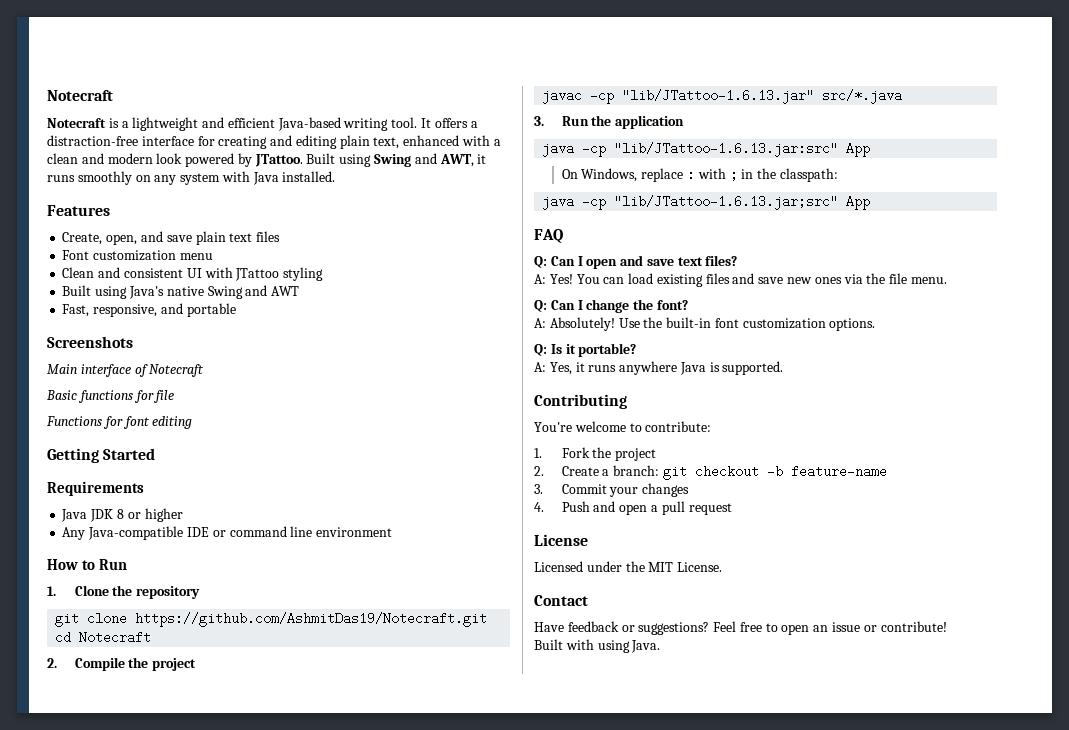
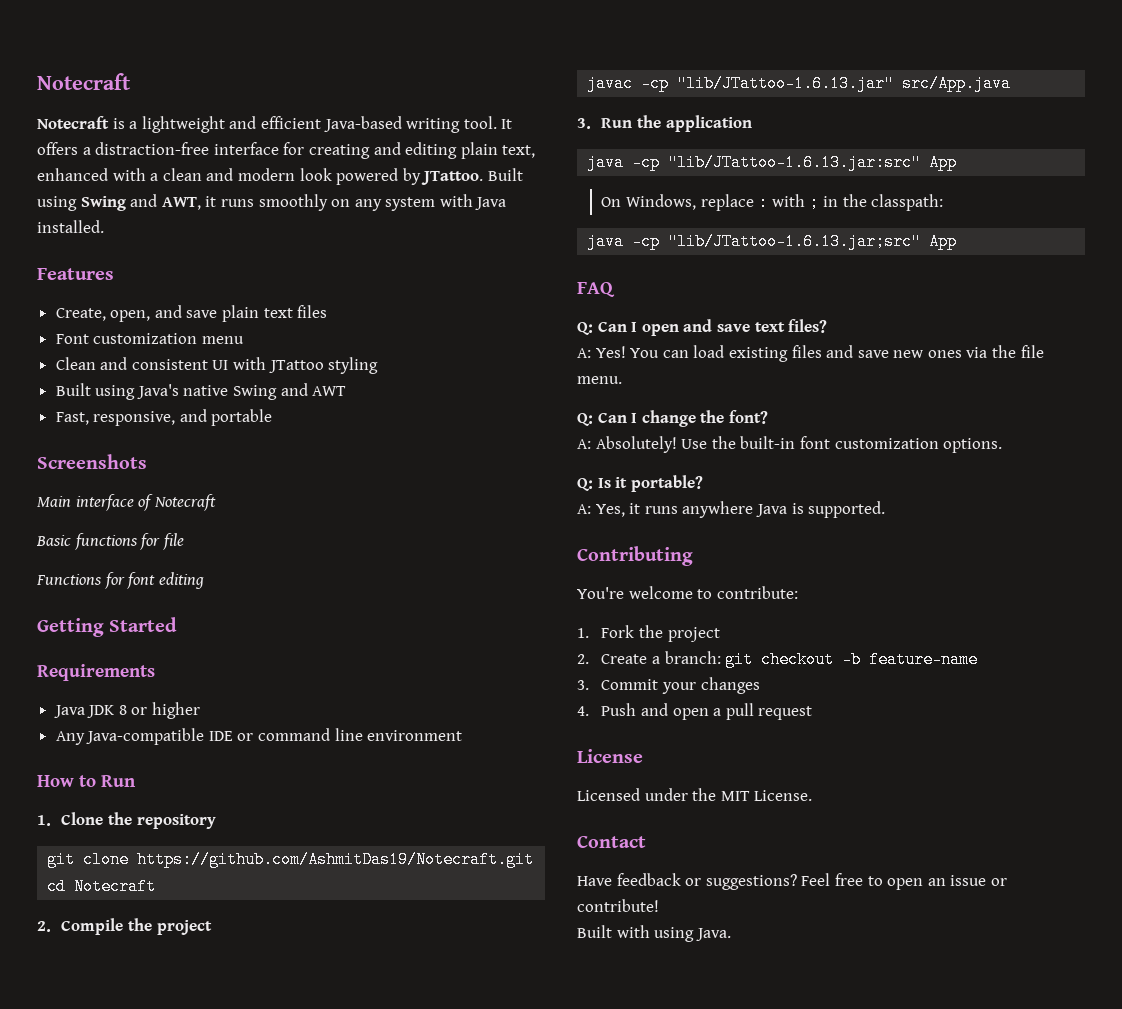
[822,89,903,104] src/*.java -> [902,75,1012,92] src/App.java

